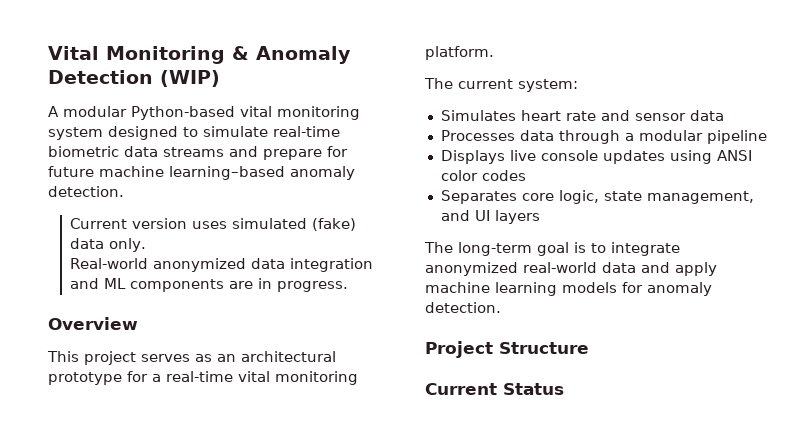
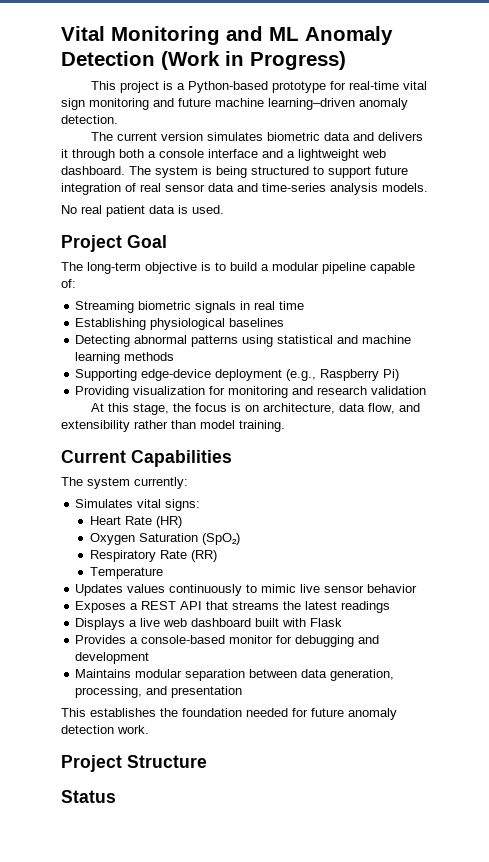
[232,46,351,64] [48,70,220,87] [48,106,360,120] [48,126,340,140] [48,146,348,160] & Anomaly Detection (WIP) // A modular Python-based vital monitoring system designed to simulate real-time biometric data streams and prepare for -> [226,26,393,45] [61,51,346,70] [91,81,428,93] [61,98,174,110] and ML Anomaly Detection (Work in Progress) // This project is a Python-based prototype for real-time vital sign monitoring and
[169,166,355,180] [48,186,124,197] [70,218,357,231] [70,238,147,252] [70,258,374,272] [70,278,349,292] [48,317,138,330] [47,351,336,365] [48,371,358,385] [425,46,494,60] [424,78,578,92] [440,110,724,121] [440,130,767,144] [440,150,752,164] [440,170,526,181] [440,190,754,204] [440,210,540,224] [424,242,680,256] [425,262,717,276] [425,282,712,296] [425,302,501,313] learning–based anomaly detection. // Current version uses simulated (fake) data only. // Real-world anonymized data integration and ML components are in progress. // Overview // This project serves as an architectural prototype for a real-time vital monitoring platform. // The current system: // Simulates heart rate and sensor data // Processes data through a modular pipeline // Displays live console updates using ANSI color codes // Separates core logic, state management, and UI layers // The long-term goal is to integrate anonymized real-world data and apply machine learning models for anomaly detection. -> [268,98,408,110] [61,115,118,124] [91,132,424,141] [61,149,386,161] [61,166,408,178] [61,183,428,195] [61,205,224,217] [61,235,167,252] [61,262,415,274] [61,279,76,288] [75,301,305,313] [75,318,285,330] [75,335,412,347] [75,352,175,364] [75,369,400,381] [75,386,427,398] [91,403,421,415] [61,420,285,432] [61,450,232,467] [61,477,188,489] [75,499,201,511] [89,516,182,528] [89,533,240,545] [89,550,217,562] [89,567,163,579] [75,584,418,596] [75,601,391,613] [75,618,343,630] [75,635,380,647] [75,652,150,664] [75,669,395,681] [75,686,243,698] [61,708,397,720] [61,725,149,734] learning–driven anomaly detection. // The current version simulates biometric data and delivers it through both a console interface and a lightweight web dashboard. The system is being structured to support future integration of real sensor data and time-series analysis models. // No real patient data is used. // Project Goal // The long-term objective is to build a modular pipeline capable of: // Streaming biometric signals in real time // Establishing physiological baselines // Detecting abnormal patterns using statistical and machine learning methods // Supporting edge-device deployment (e.g., Raspberry Pi) // Providing visualization for monitoring and research validation // At this stage, the focus is on architecture, data flow, and extensibility rather than model training. // Current Capabilities // The system currently: // Simulates vital signs: // Heart Rate (HR) // Oxygen Saturation (SpO₂) // Respiratory Rate (RR) // Temperature // Updates values continuously to mimic live sensor behavior // Exposes a REST API that streams the latest readings // Displays a live web dashboard built with Flask // Provides a console-based monitor for debugging and development // Maintains modular separation between data generation, processing, and presentation // This establishes the foundation needed for future anomaly detection work.
[425,383,497,395] Current -> (207, 761) none

